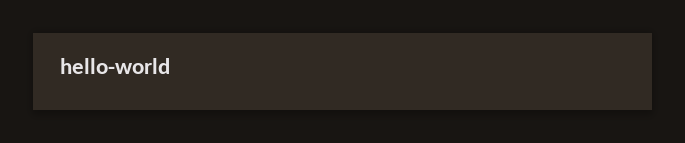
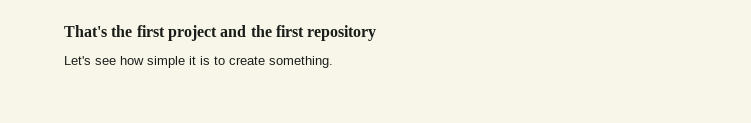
[60,58,170,74] hello-world -> [64,25,377,41] [64,56,333,68] That's the first project and the first repository // Let's see how simple it is to create something.

